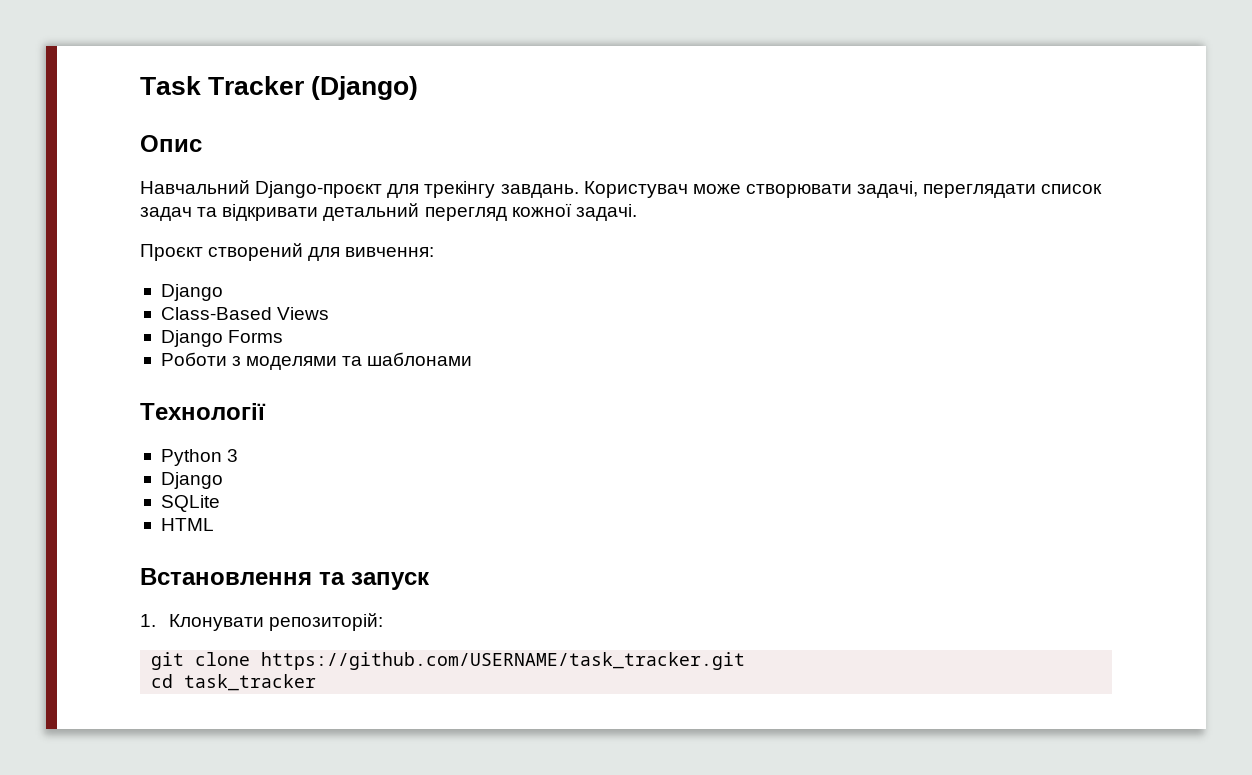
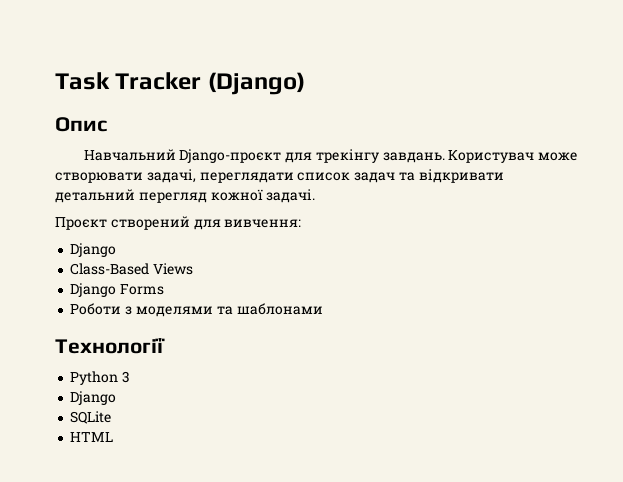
[140,568,430,590] [140,613,384,631] [151,652,746,670] [151,674,317,691] // Встановлення та запуск // 1. Клонувати репозиторій: // git clone https://github.com/USERNAME/task_tracker.git // cd task_tracker -> (114, 437) none

